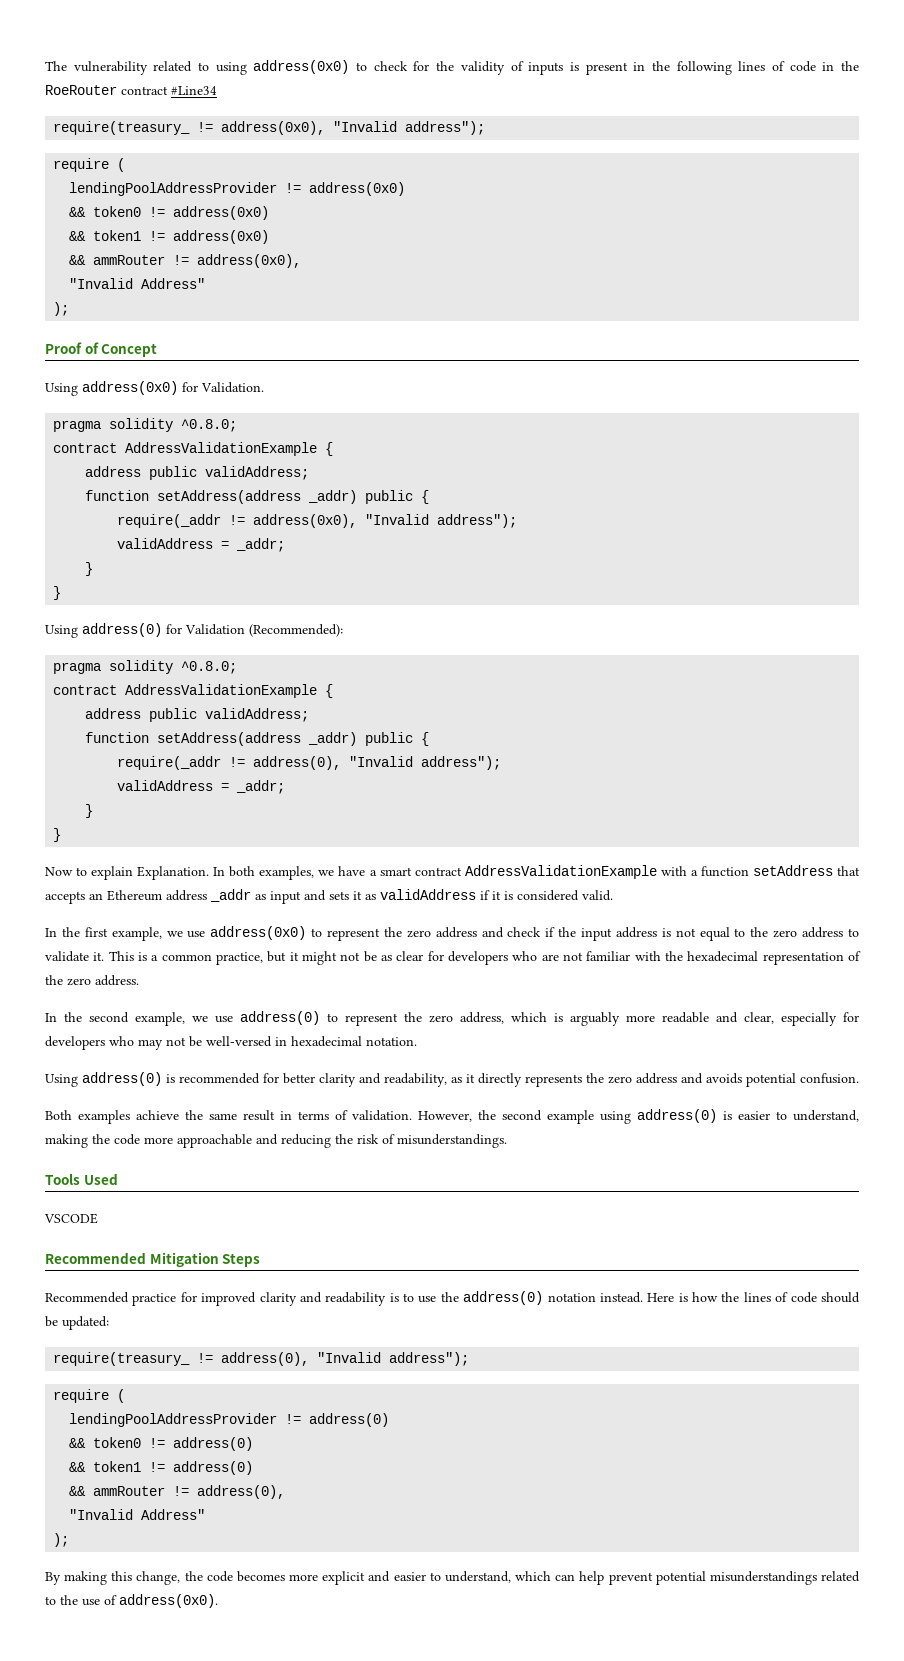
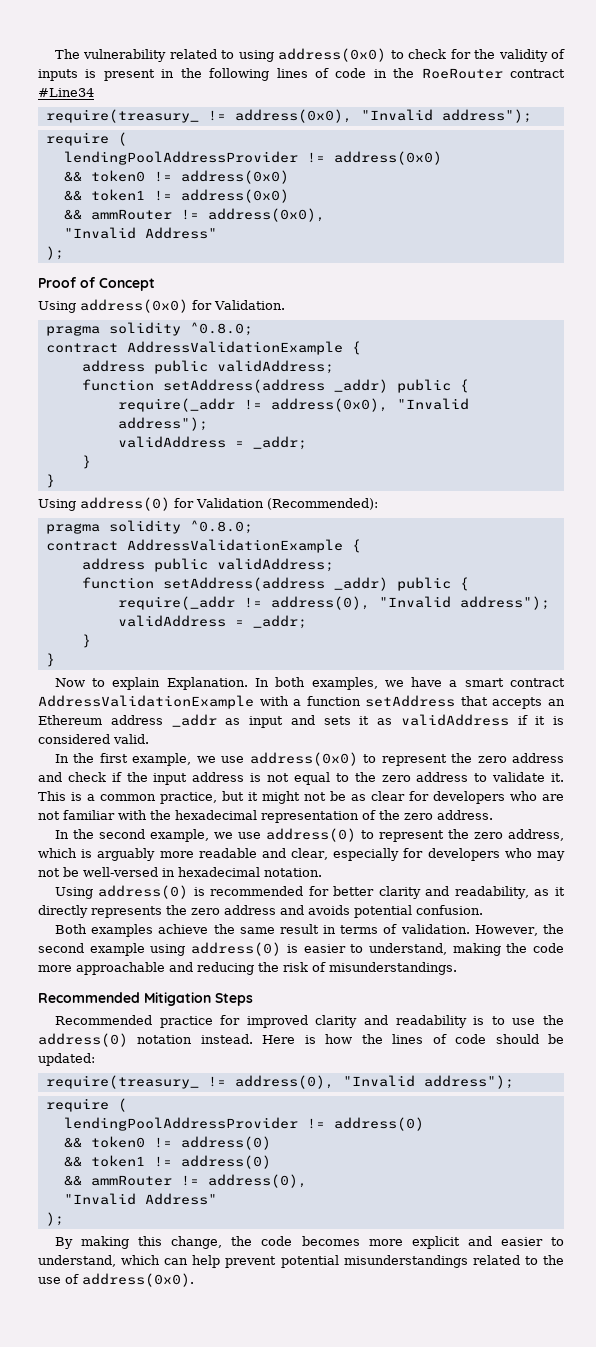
[45,1173,118,1185] [44,1213,98,1224] // Tools Used // VSCODE -> (457, 968) none

